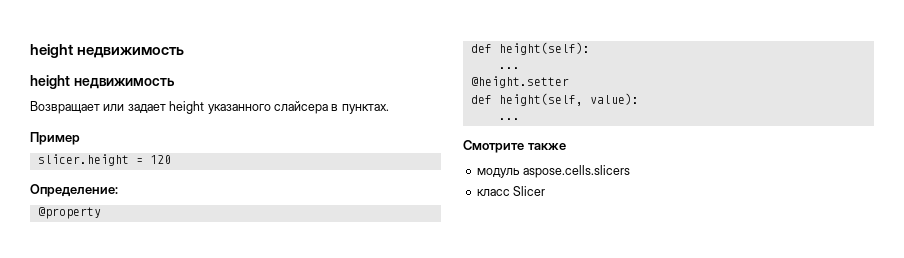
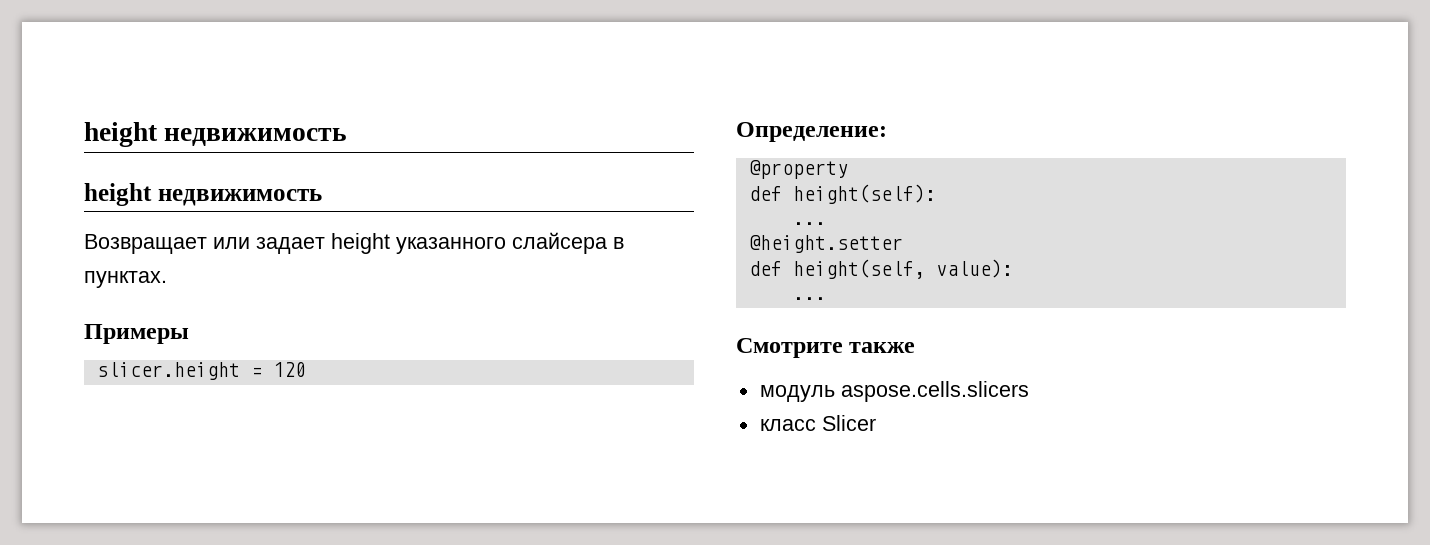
[30,132,80,145] Пример -> [84,324,189,344] Примеры

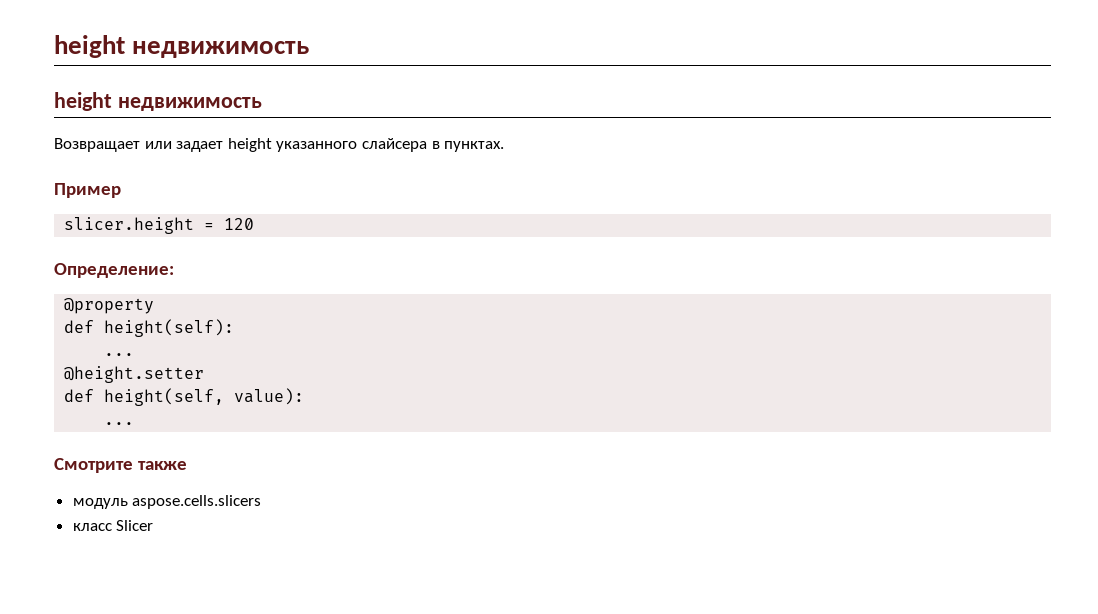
[84,324,189,344] Примеры -> [54,183,121,198] Пример

